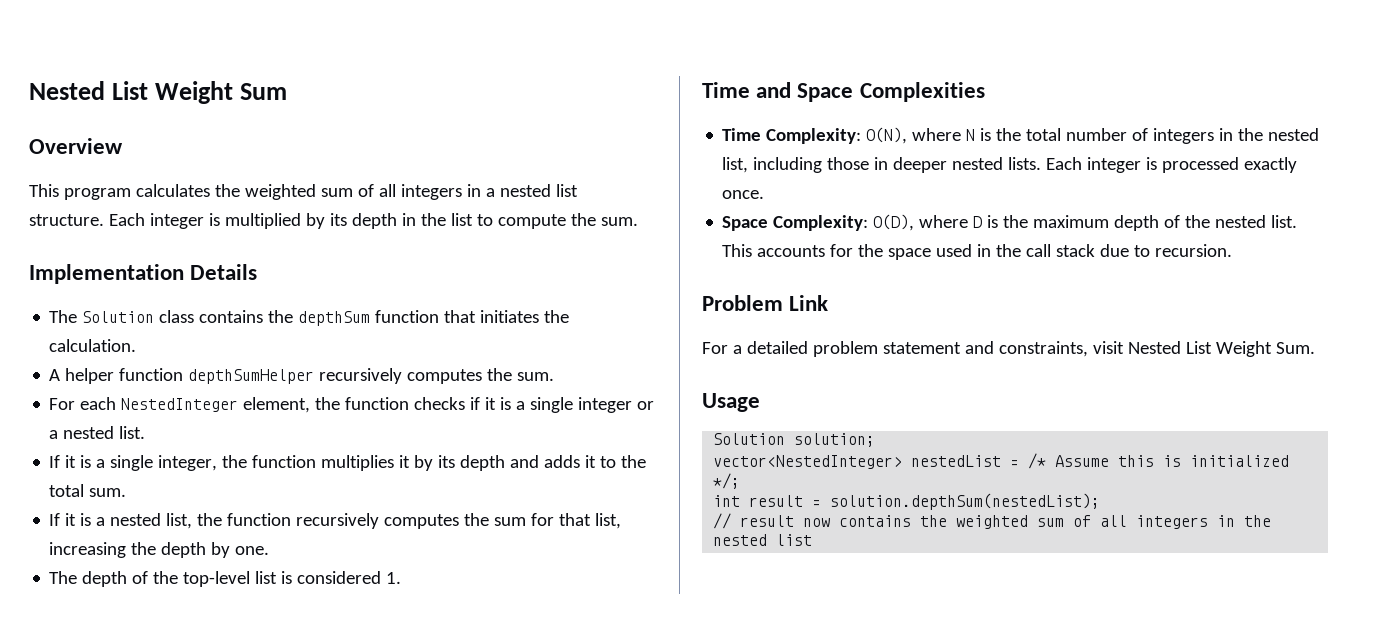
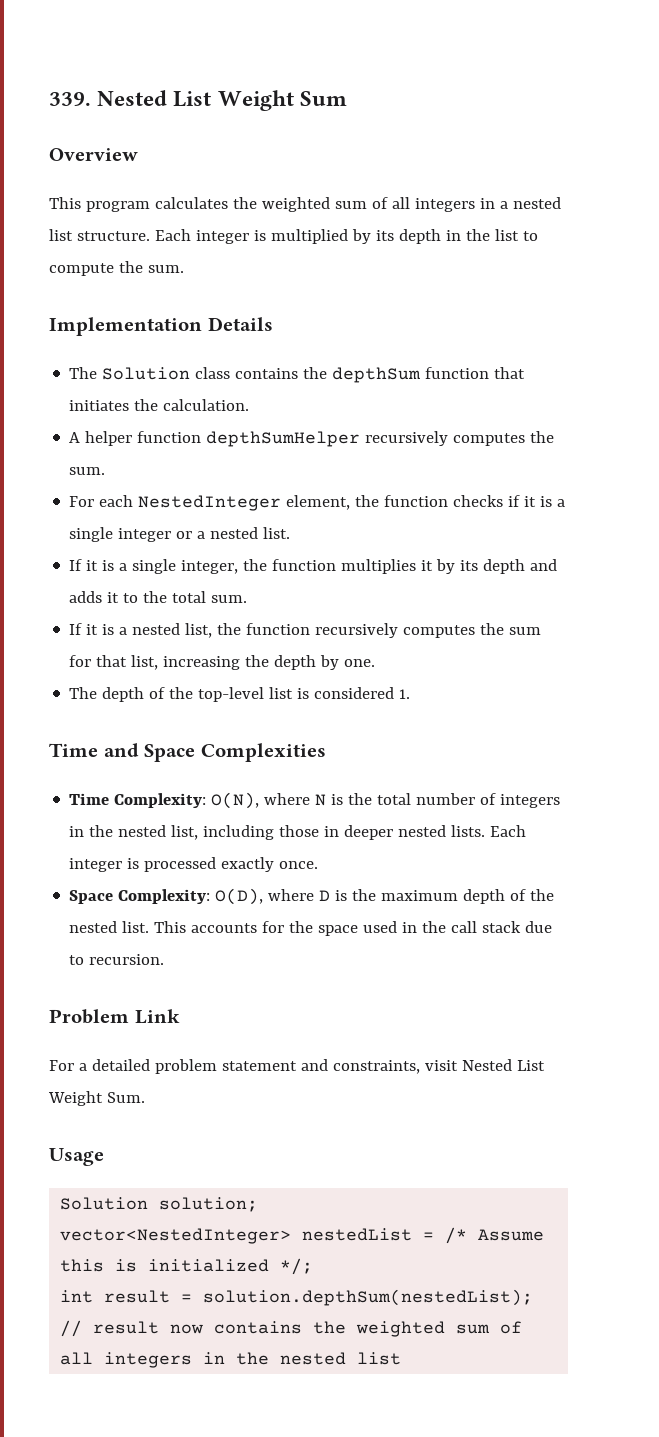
(29, 90) none -> [49,92,91,106] 339.

